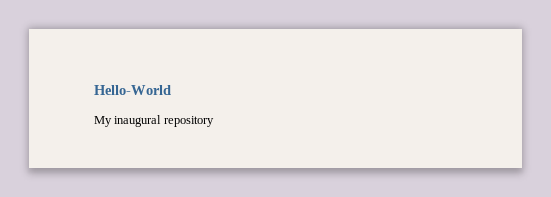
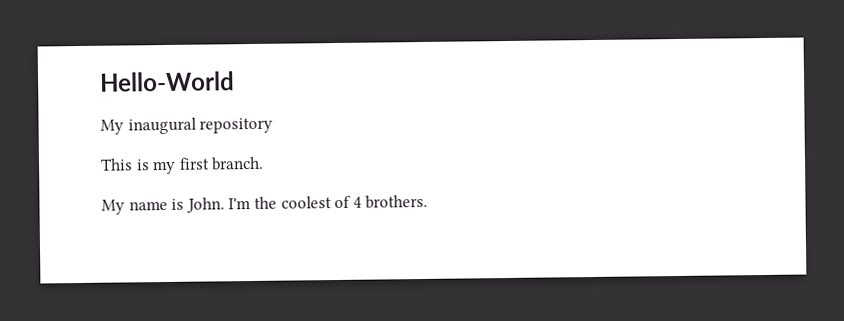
(214, 121) none -> [100,156,265,175] [101,194,429,215] // This is my first branch. // My name is John. I'm the coolest of 4 brothers.

